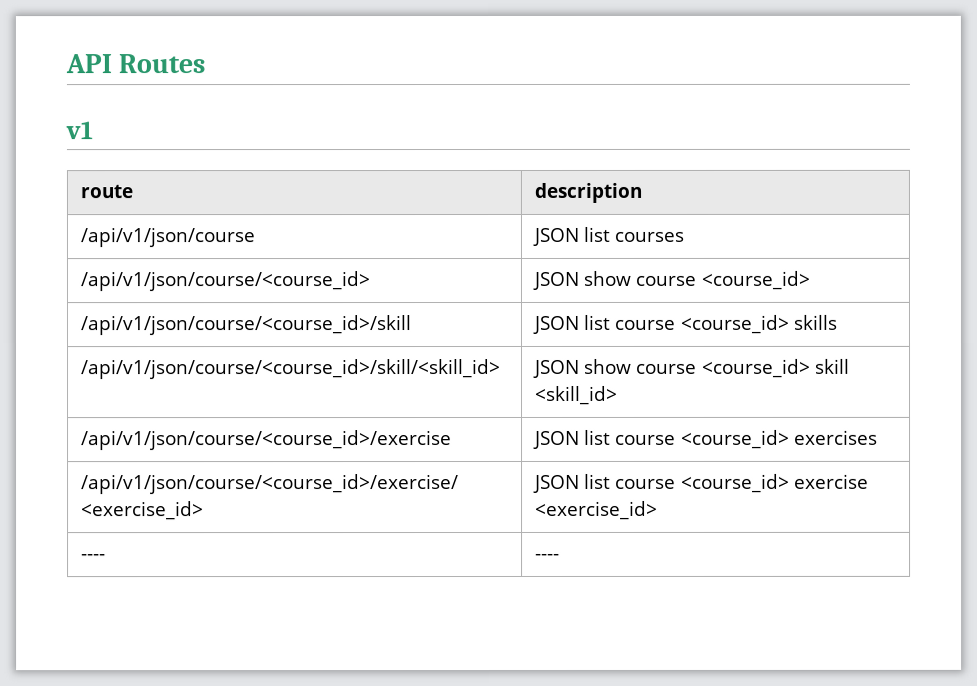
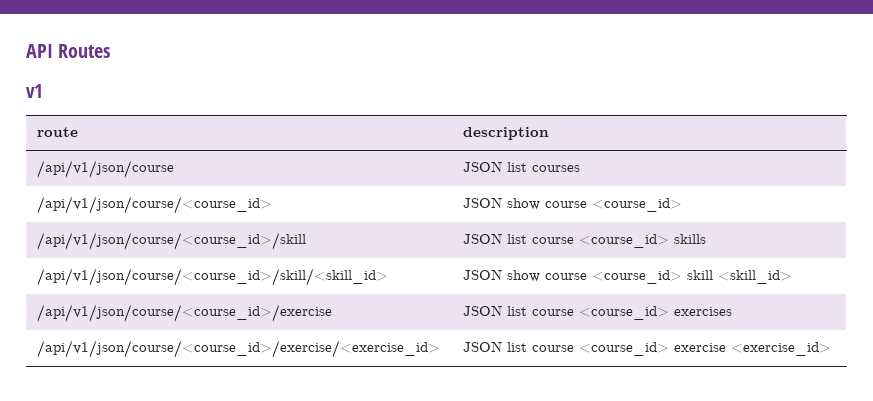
[81,554,107,561] [535,553,561,560] // ---- | ---- -> (832, 349) none

